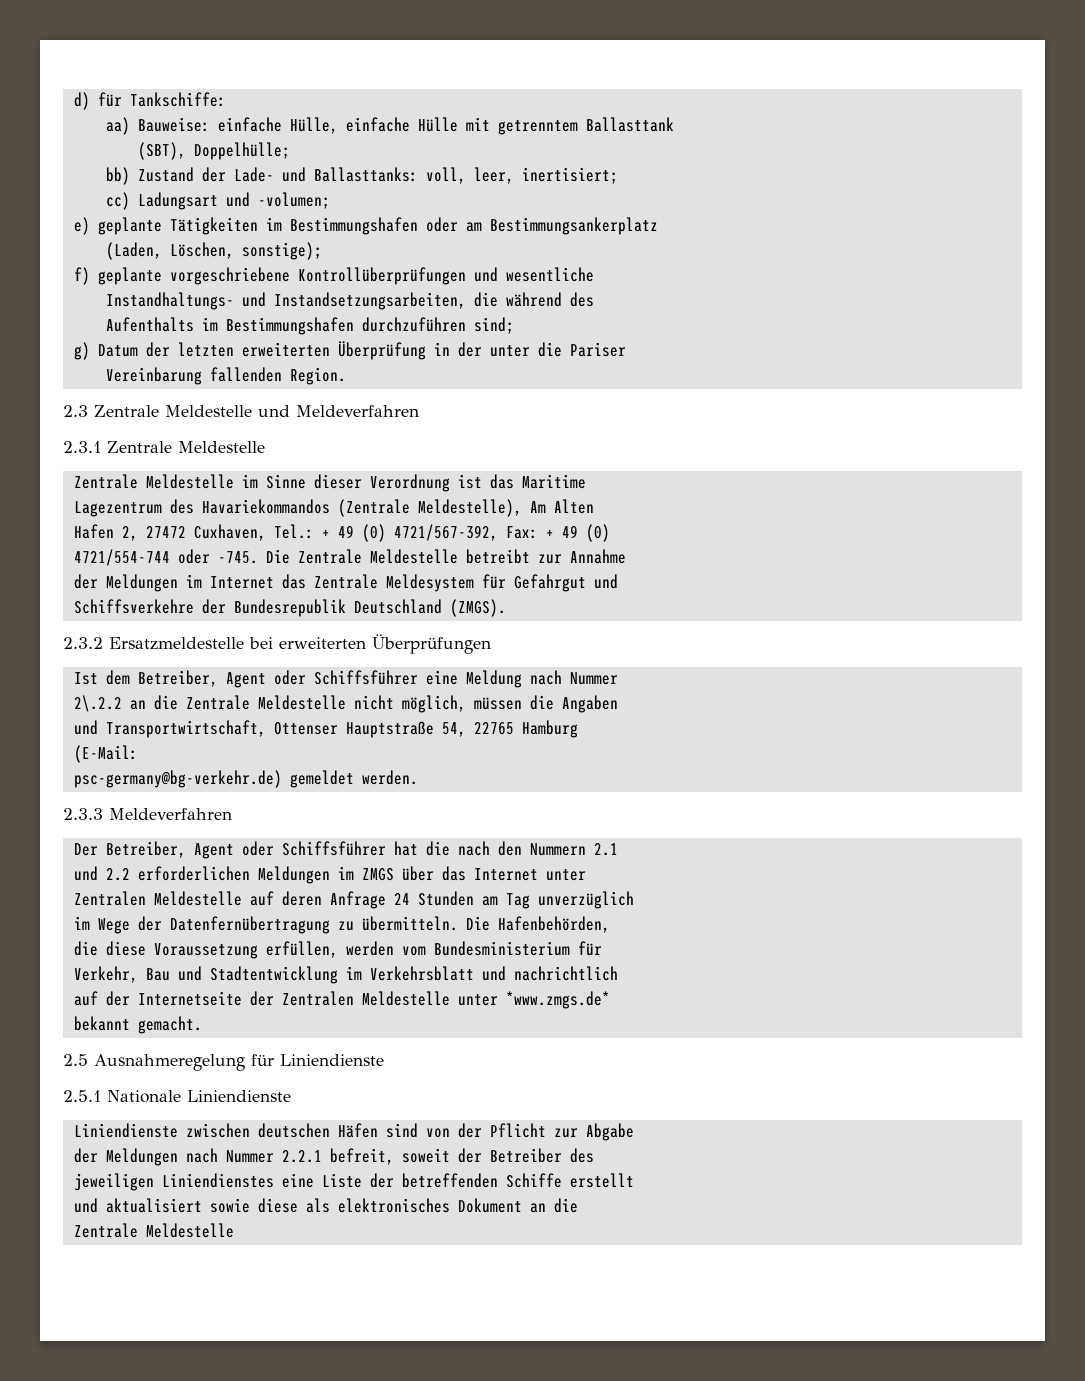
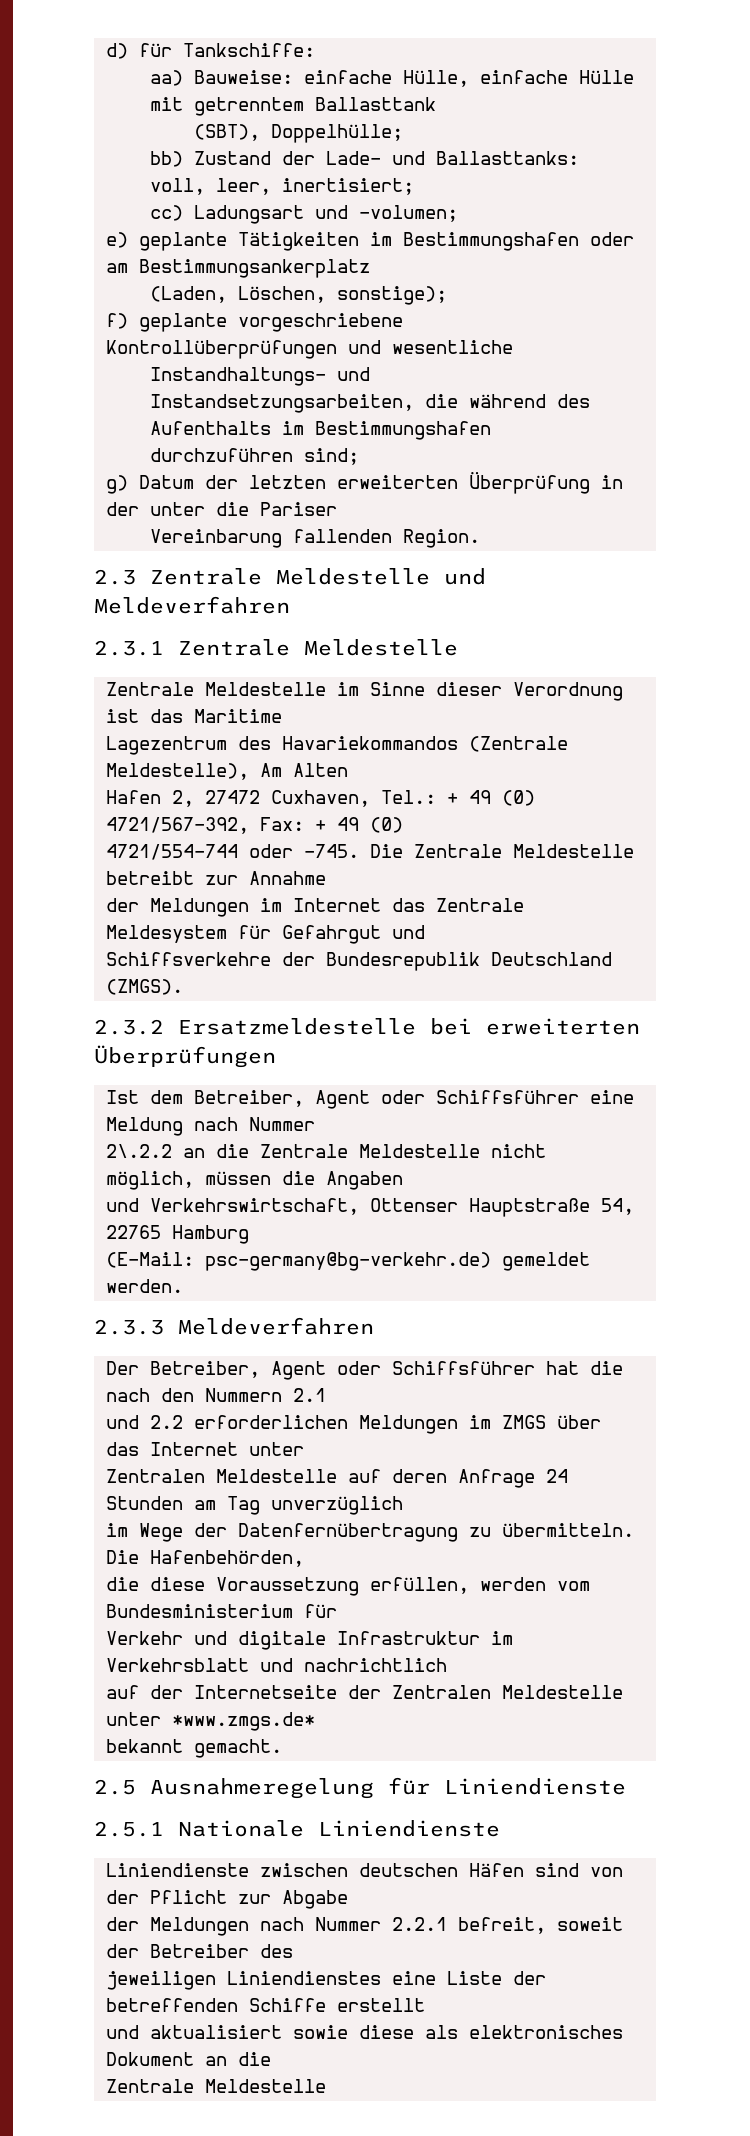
[105,720,266,738] Transportwirtschaft, -> [150,1198,359,1215] Verkehrswirtschaft,
(138, 754) // -> (194, 1260) none
[73,966,338,984] Verkehr, Bau und Stadtentwicklung -> [106,1631,480,1650] Verkehr und digitale Infrastruktur

